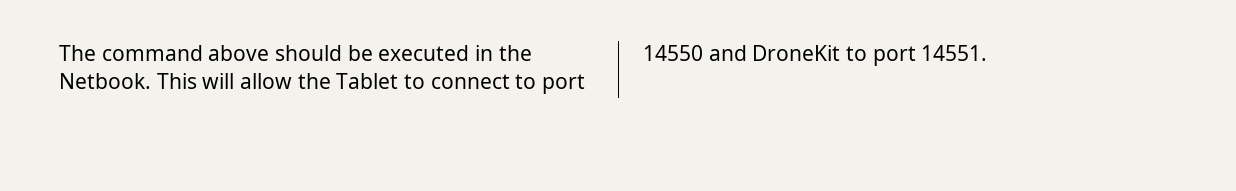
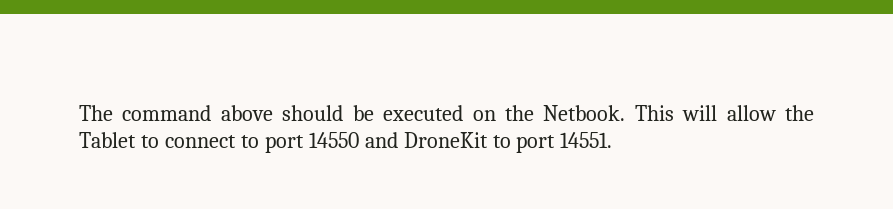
[475,45,494,61] in -> [472,110,496,121] on

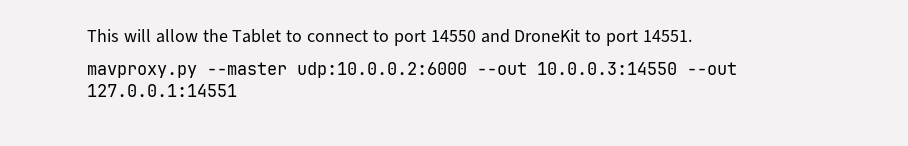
[79,105,626,121] The command above should be executed on the Netbook. -> (87, 35) none
(613, 140) none -> [87,62,737,78] [87,84,237,97] // mavproxy.py --master udp:10.0.0.2:6000 --out 10.0.0.3:14550 --out 127.0.0.1:14551

